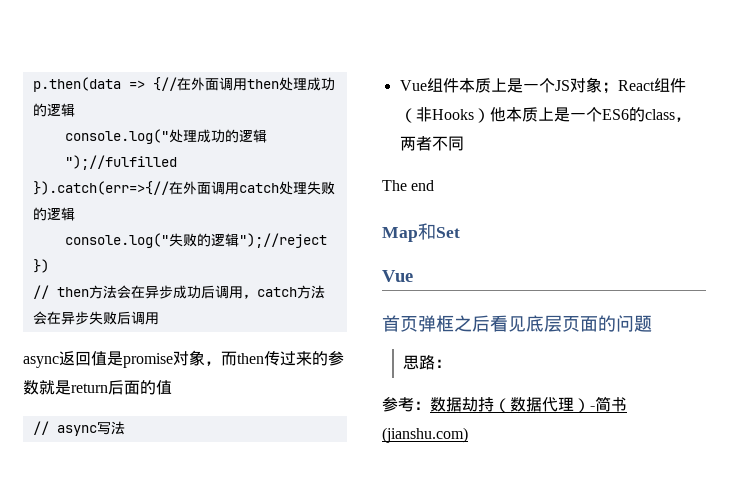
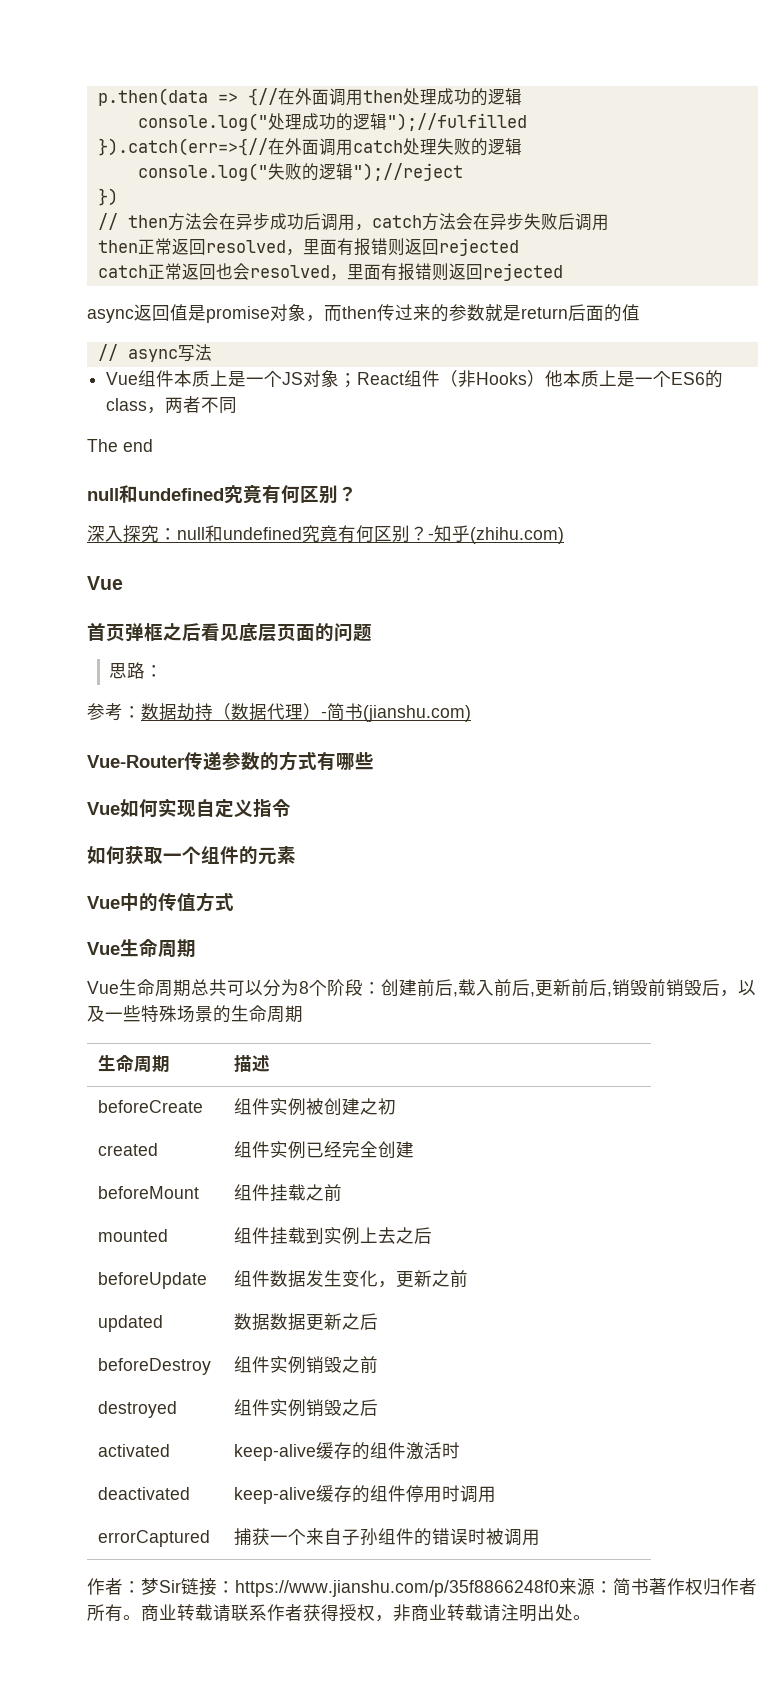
(159, 318) none -> [97,238,519,256] [97,263,563,281] // then正常返回resolved，里面有报错则返回rejected // catch正常返回也会resolved，里面有报错则返回rejected
[382,223,460,242] Map和Set -> [87,485,357,504] [87,525,564,544] null和undefined究竟有何区别？ // 深入探究：null和undefined究竟有何区别？-知乎(zhihu.com)
(468, 435) none -> [87,751,374,771] [87,798,291,818] [87,845,296,865] [87,892,234,912] [87,939,196,958] [87,979,756,997] [87,1005,303,1023] [98,1055,171,1073] [234,1055,271,1072] [98,1100,204,1113] [234,1098,397,1116] [98,1143,159,1156] [234,1141,415,1159] [98,1186,200,1199] [234,1184,343,1202] [98,1229,169,1242] [234,1227,433,1245] [98,1272,208,1289] [234,1270,469,1288] [98,1315,164,1332] [234,1313,379,1331] [98,1358,212,1375] [234,1356,379,1374] [98,1401,178,1418] [234,1399,379,1417] [98,1444,171,1457] [234,1442,461,1461] [98,1487,191,1500] [234,1485,497,1504] [98,1530,211,1547] [234,1528,541,1546] [87,1578,757,1597] [87,1604,591,1622] // Vue-Router传递参数的方式有哪些 // Vue如何实现自定义指令 // 如何获取一个组件的元素 // Vue中的传值方式 // Vue生命周期 // Vue生命周期总共可以分为8个阶段：创建前后,载入前后,更新前后,销毁前销毁后，以及一些特殊场景的生命周期 // 生命周期 | 描述 // beforeCreate | 组件实例被创建之初 // created | 组件实例已经完全创建 // beforeMount | 组件挂载之前 // mounted | 组件挂载到实例上去之后 // beforeUpdate | 组件数据发生变化，更新之前 // updated | 数据数据更新之后 // beforeDestroy | 组件实例销毁之前 // destroyed | 组件实例销毁之后 // activated | keep-alive缓存的组件激活时 // deactivated | keep-alive缓存的组件停用时调用 // errorCaptured | 捕获一个来自子孙组件的错误时被调用 // 作者：梦Sir链接：https://www.jianshu.com/p/35f8866248f0来源：简书著作权归作者所有。商业转载请联系作者获得授权，非商业转载请注明出处。

